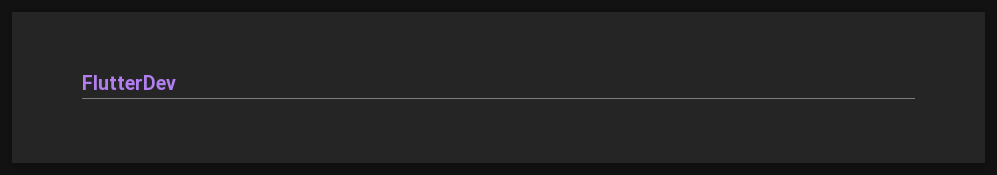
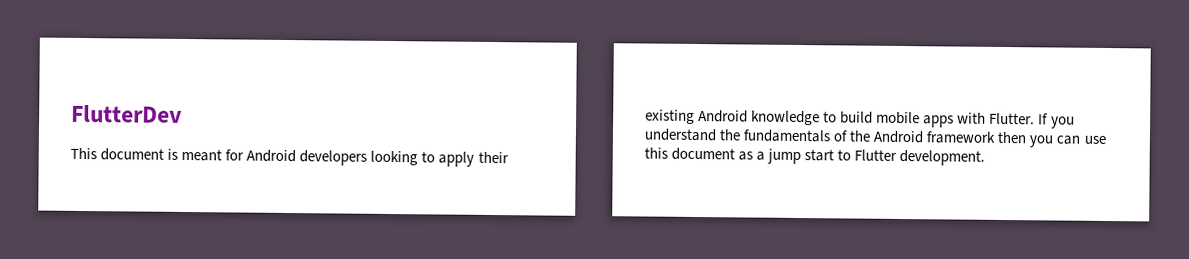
(176, 82) none -> [70,147,509,167] [645,109,1075,129] [644,128,1106,148] [644,147,986,166] // This document is meant for Android developers looking to apply their existing Android knowledge to build mobile apps with Flutter. If you understand the fundamentals of the Android framework then you can use this document as a jump start to Flutter development.

